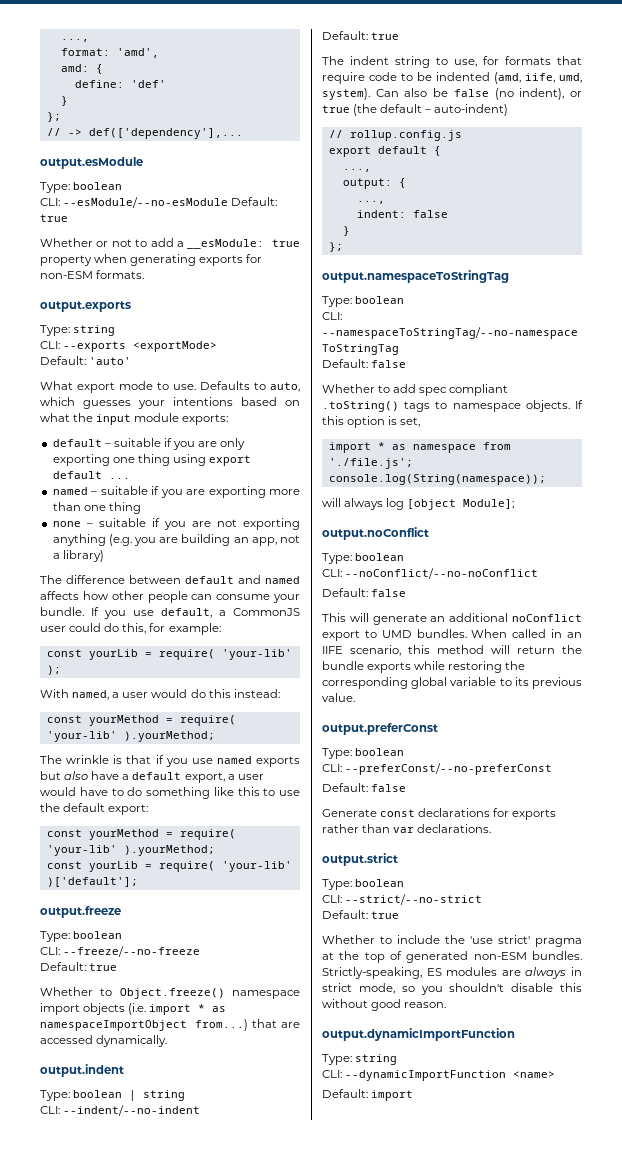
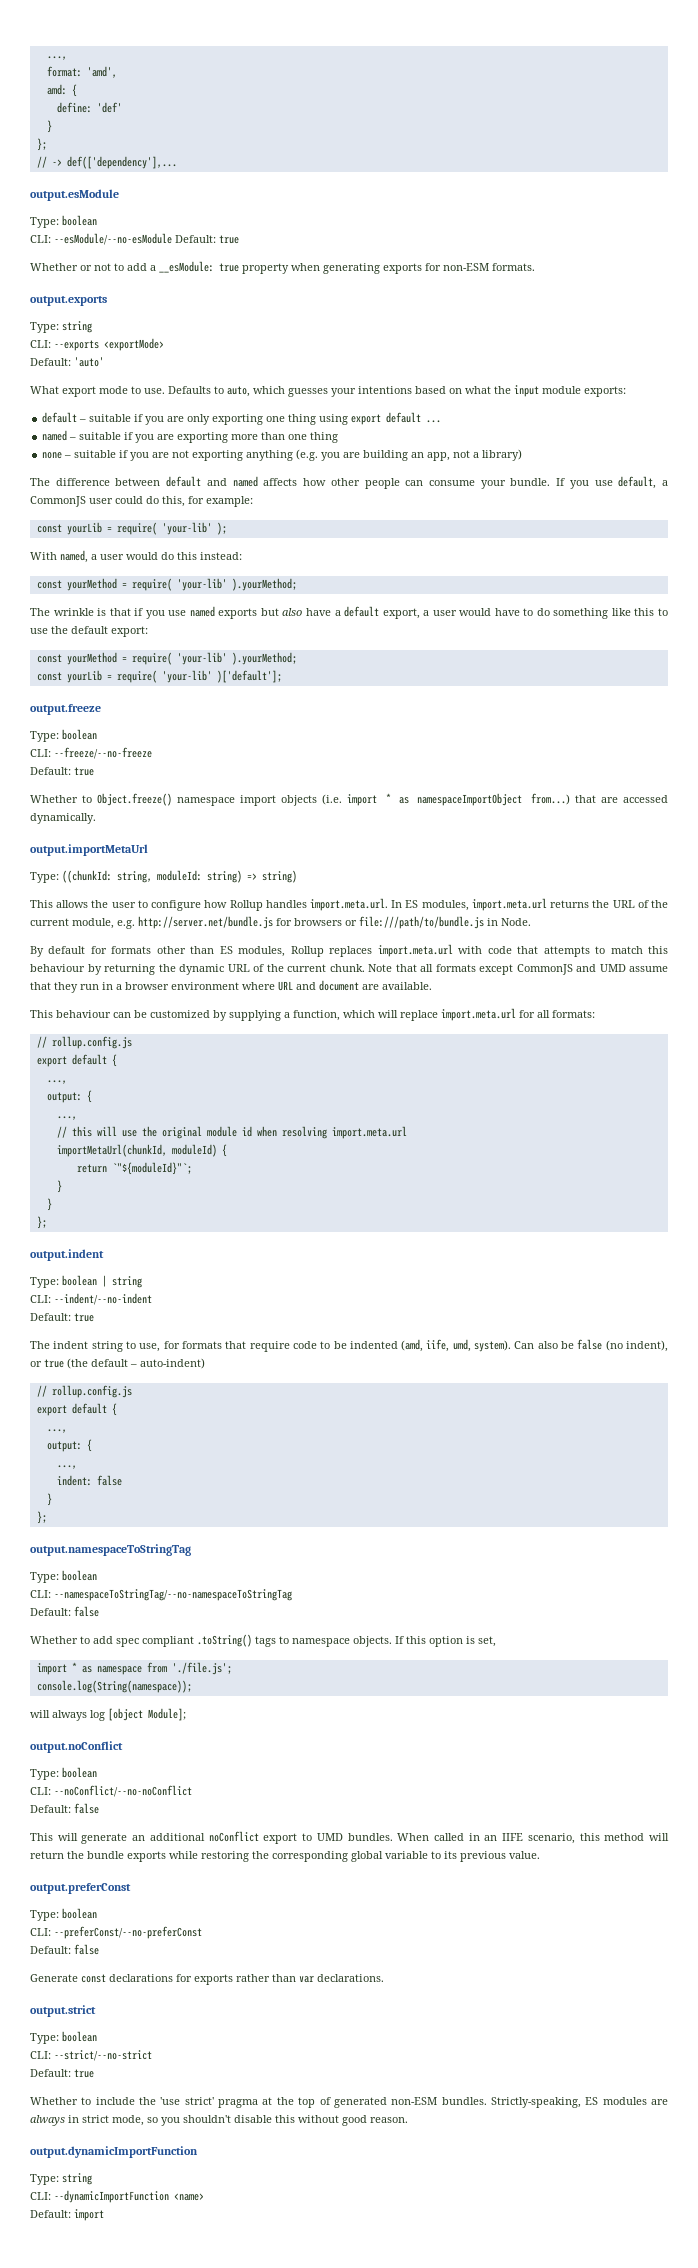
(168, 1041) none -> [30,844,148,856] [30,870,297,883] [30,898,668,911] [30,916,531,929] [30,944,669,957] [30,964,668,975] [30,980,432,993] [30,1008,595,1021] [36,1036,132,1049] [36,1054,117,1067] [46,1080,67,1084] [46,1090,92,1103] [56,1116,77,1120] [56,1126,407,1139] [56,1144,227,1157] [76,1162,192,1175] [56,1180,62,1193] [46,1198,52,1211] [36,1216,47,1229] // output.importMetaUrl // Type: ((chunkId: string, moduleId: string) => string) // This allows the user to configure how Rollup handles import.meta.url. In ES modules, import.meta.url returns the URL of the current module, e.g. http://server.net/bundle.js for browsers or file:///path/to/bundle.js in Node. // By default for formats other than ES modules, Rollup replaces import.meta.url with code that attempts to match this behaviour by returning the dynamic URL of the current chunk. Note that all formats except CommonJS and UMD assume that they run in a browser environment where URL and document are available. // This behaviour can be customized by supplying a function, which will replace import.meta.url for all formats: // // rollup.config.js // export default { // ..., // output: { // ..., // // this will use the original module id when resolving import.meta.url // importMetaUrl(chunkId, moduleId) { // return `"${moduleId}"`; // } // } // };

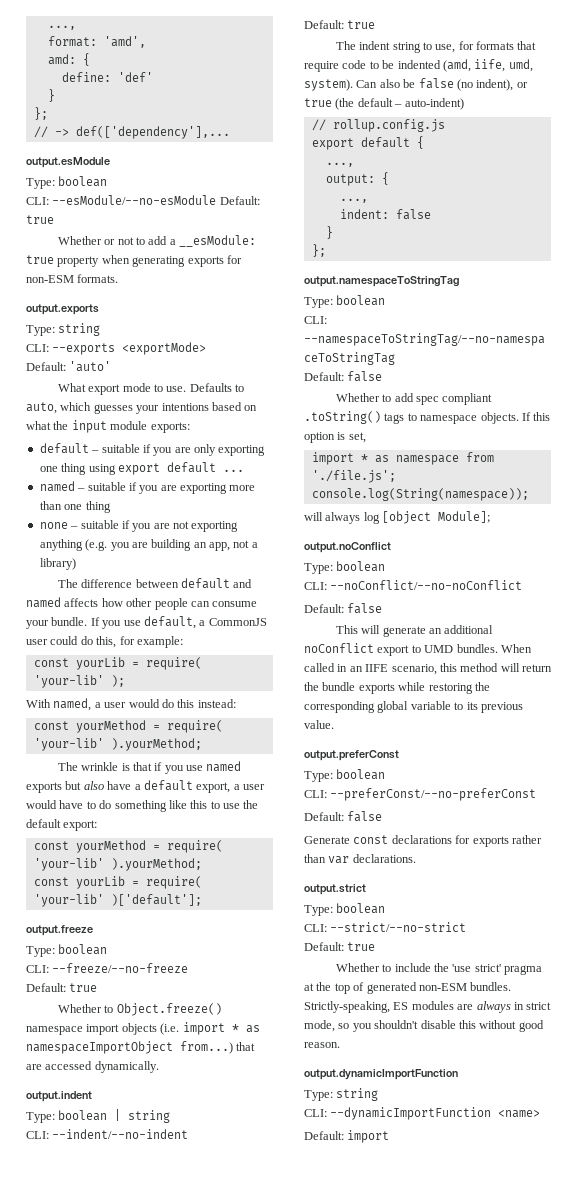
[30,844,148,856] [30,870,297,883] [30,898,668,911] [30,916,531,929] [30,944,669,957] [30,964,668,975] [30,980,432,993] [30,1008,595,1021] [36,1036,132,1049] [36,1054,117,1067] [46,1080,67,1084] [46,1090,92,1103] [56,1116,77,1120] [56,1126,407,1139] [56,1144,227,1157] [76,1162,192,1175] [56,1180,62,1193] [46,1198,52,1211] [36,1216,47,1229] // output.importMetaUrl // Type: ((chunkId: string, moduleId: string) => string) // This allows the user to configure how Rollup handles import.meta.url. In ES modules, import.meta.url returns the URL of the current module, e.g. http://server.net/bundle.js for browsers or file:///path/to/bundle.js in Node. // By default for formats other than ES modules, Rollup replaces import.meta.url with code that attempts to match this behaviour by returning the dynamic URL of the current chunk. Note that all formats except CommonJS and UMD assume that they run in a browser environment where URL and document are available. // This behaviour can be customized by supplying a function, which will replace import.meta.url for all formats: // // rollup.config.js // export default { // ..., // output: { // ..., // // this will use the original module id when resolving import.meta.url // importMetaUrl(chunkId, moduleId) { // return `"${moduleId}"`; // } // } // }; -> (159, 1067) none

